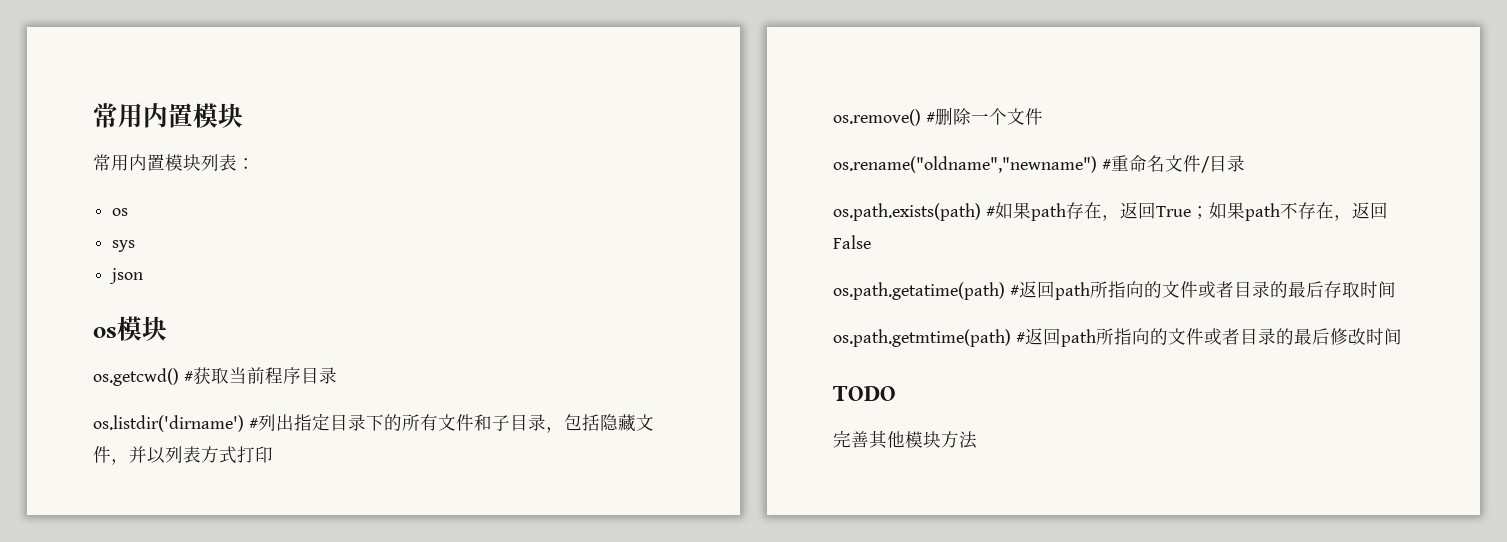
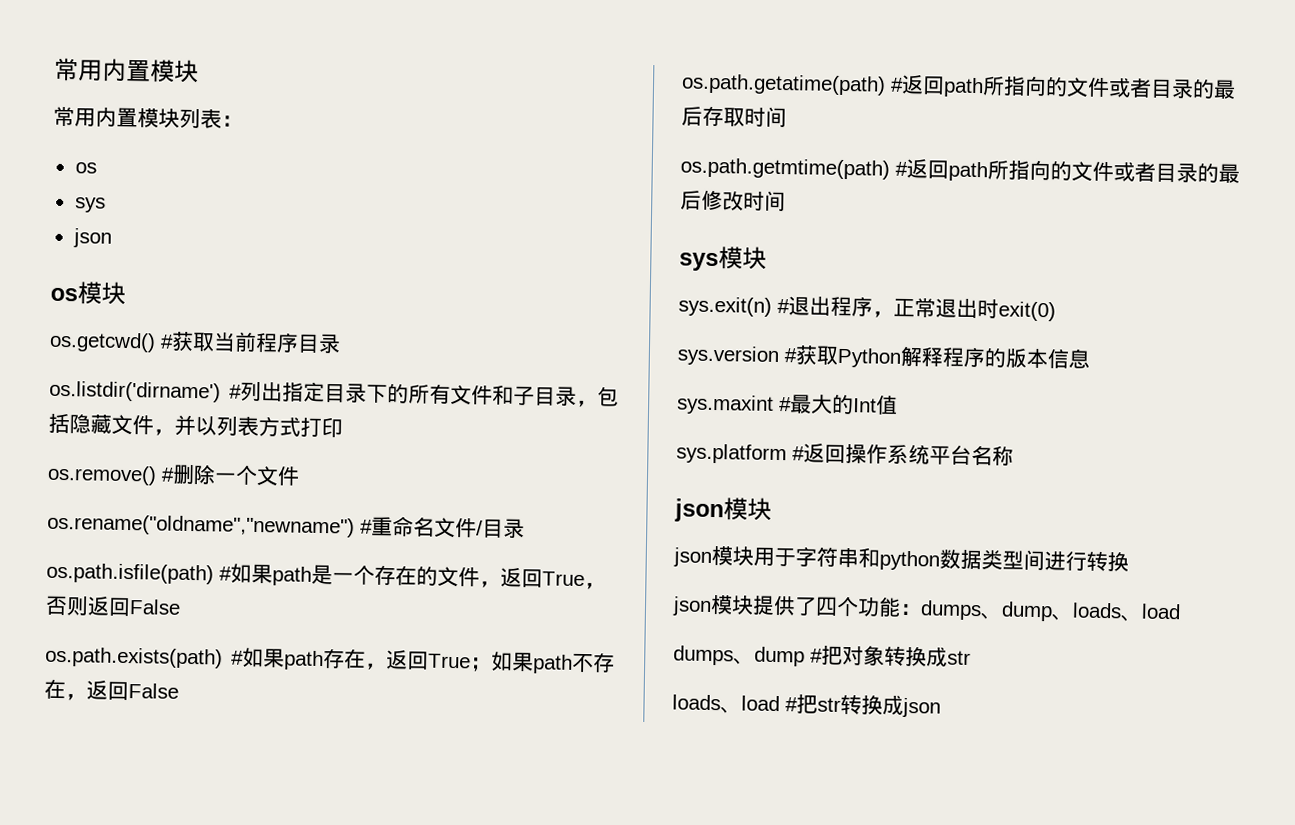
(1245, 163) none -> [46,562,606,590] [45,595,181,617] // os.path.isfile(path) #如果path是一个存在的文件，返回True，否则返回False
[833,386,896,401] [833,430,977,449] TODO // 完善其他模块方法 -> [679,246,767,272] [678,296,1056,322] [677,345,1091,369] [676,394,898,415] [676,443,1014,466] [674,497,772,523] [673,546,1129,572] [672,594,1181,622] [673,645,971,667] [672,694,941,718] sys模块 // sys.exit(n) #退出程序，正常退出时exit(0) // sys.version #获取Python解释程序的版本信息 // sys.maxint #最大的Int值 // sys.platform #返回操作系统平台名称 // json模块 // json模块用于字符串和python数据类型间进行转换 // json模块提供了四个功能：dumps、dump、loads、load // dumps、dump #把对象转换成str // loads、load #把str转换成json

